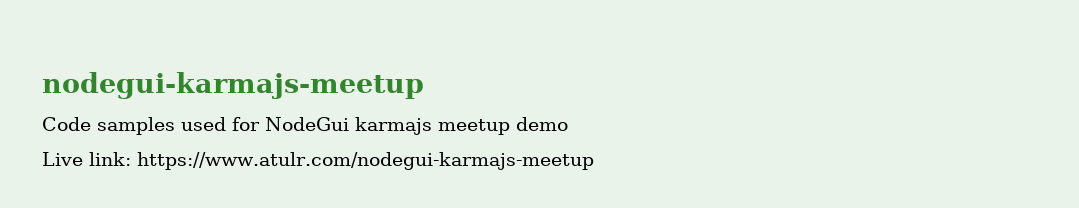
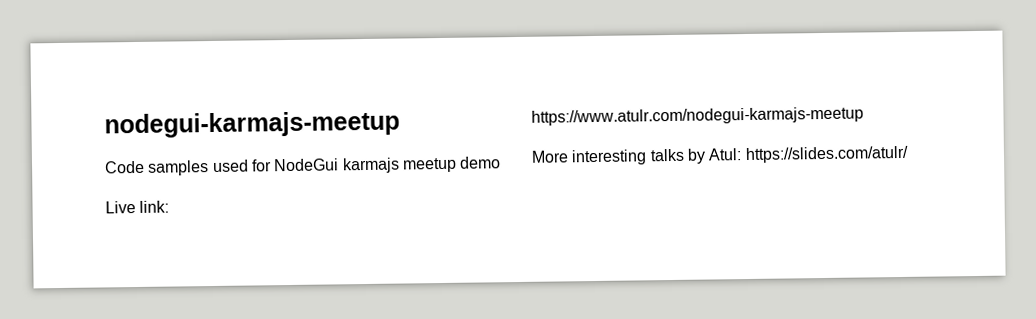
(594, 161) none -> [531,145,909,166] // More interesting talks by Atul: https://slides.com/atulr/

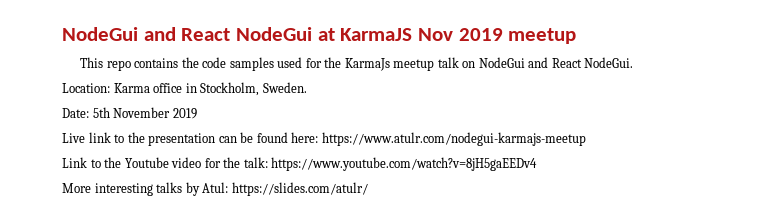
[104,110,400,139] [104,156,502,176] [105,200,170,214] [531,106,864,126] nodegui-karmajs-meetup // Code samples used for NodeGui karmajs meetup demo // Live link: https://www.atulr.com/nodegui-karmajs-meetup -> [62,27,577,44] [80,57,634,71] [62,82,307,96] [62,107,197,119] [62,132,586,146] [62,157,538,171] NodeGui and React NodeGui at KarmaJS Nov 2019 meetup // This repo contains the code samples used for the KarmaJs meetup talk on NodeGui and React NodeGui. // Location: Karma office in Stockholm, Sweden. // Date: 5th November 2019 // Live link to the presentation can be found here: https://www.atulr.com/nodegui-karmajs-meetup // Link to the Youtube video for the talk: https://www.youtube.com/watch?v=8jH5gaEEDv4

